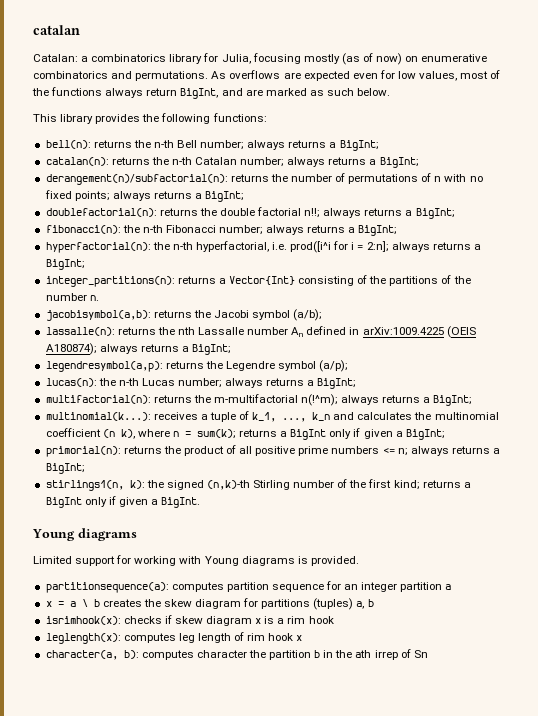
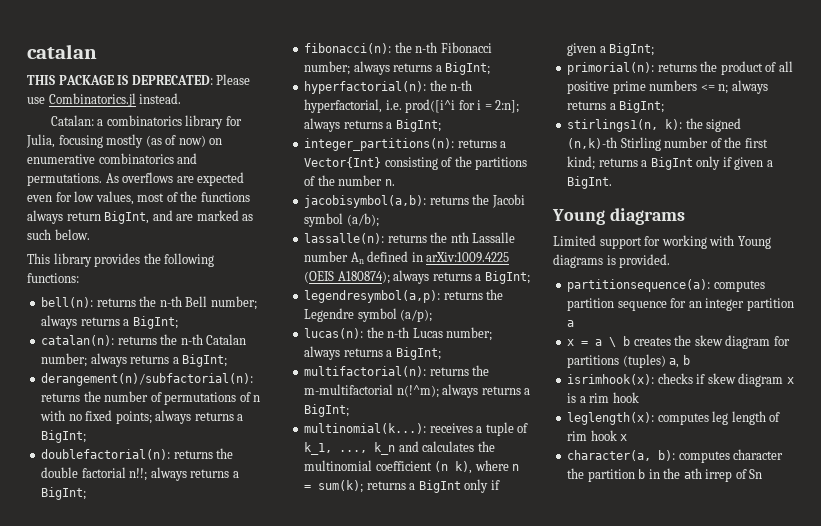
(80, 30) none -> [27,74,251,85] [27,93,182,107] // THIS PACKAGE IS DEPRECATED: Please use Combinatorics.jl instead.

